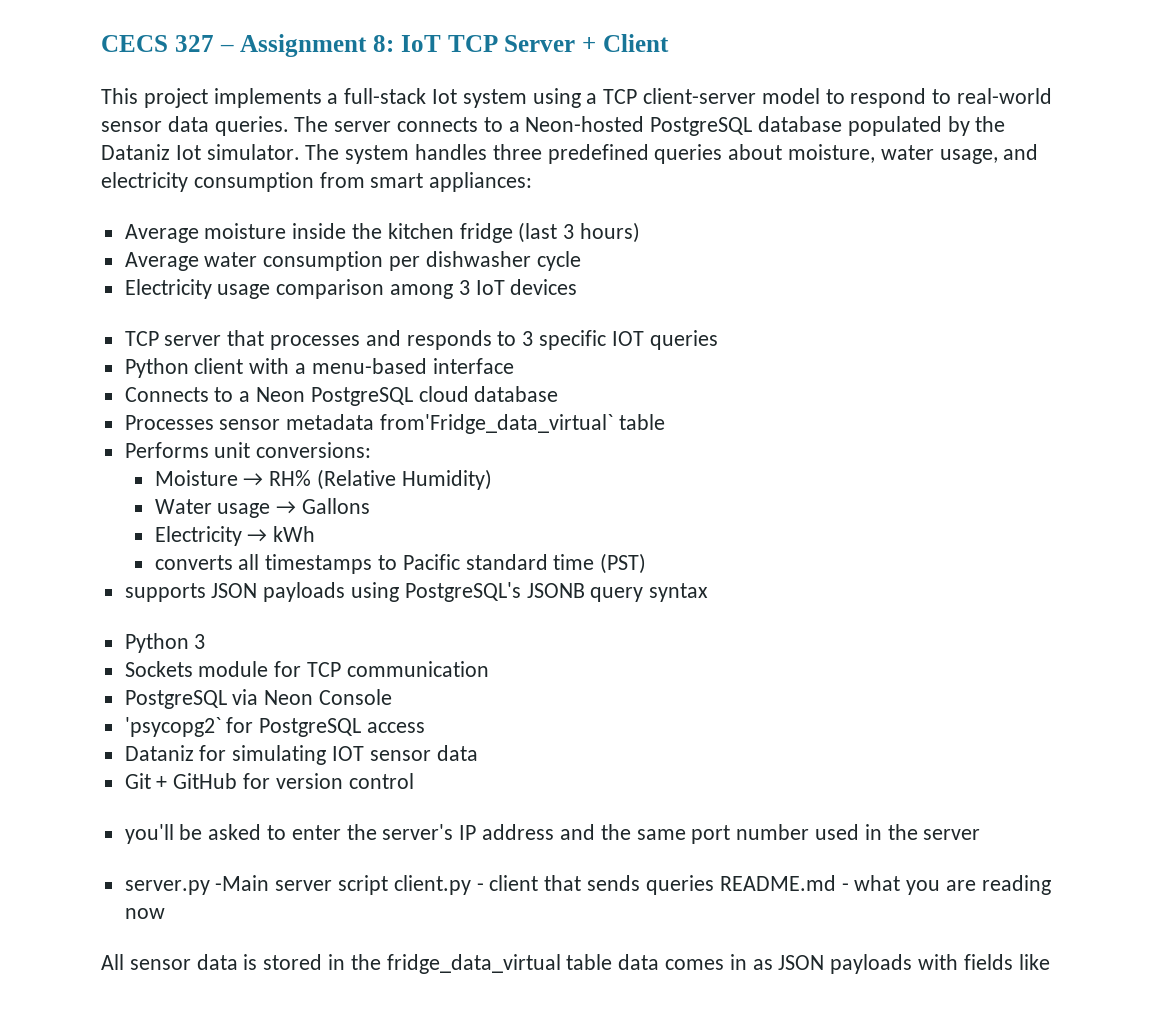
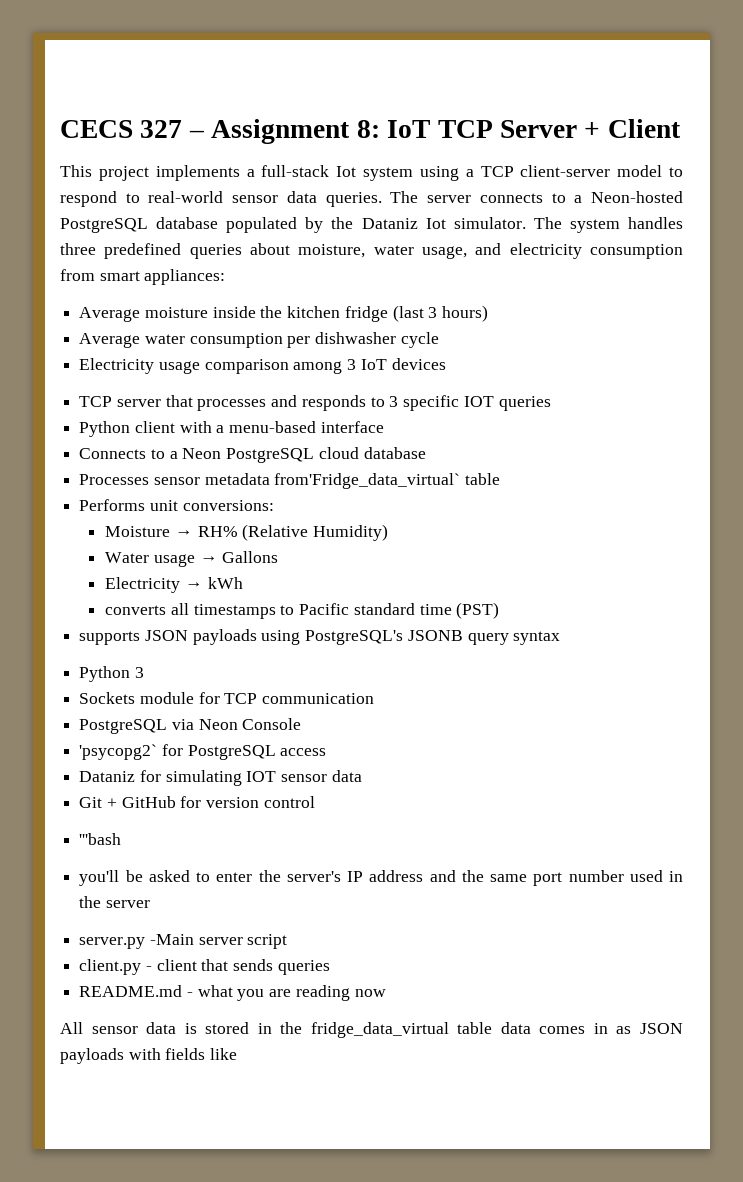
(414, 781) none -> [79,833,122,845] // '''bash
(389, 885) none -> (288, 941) //
(714, 885) none -> (330, 967) //

